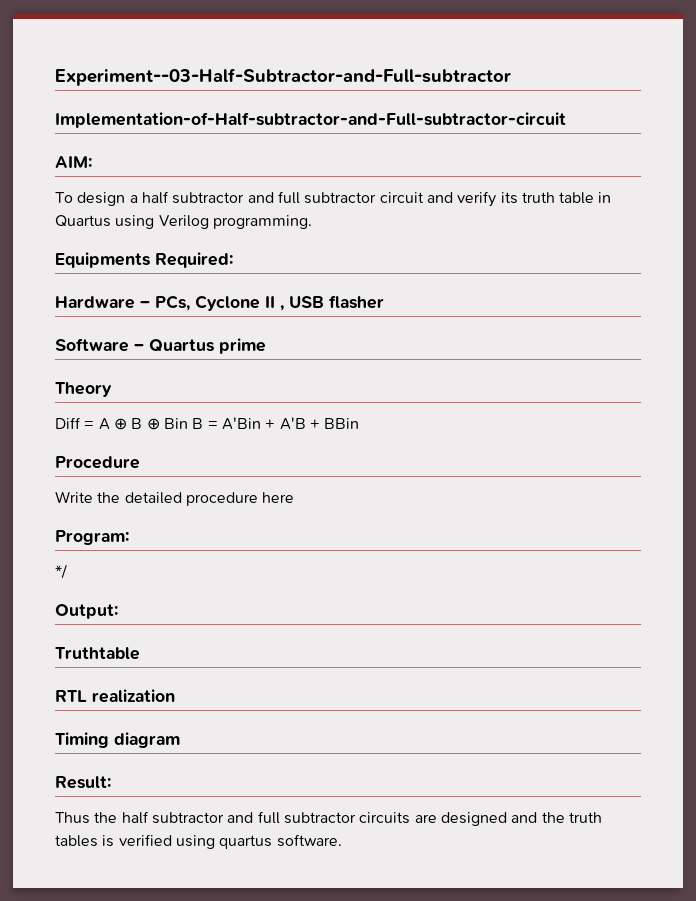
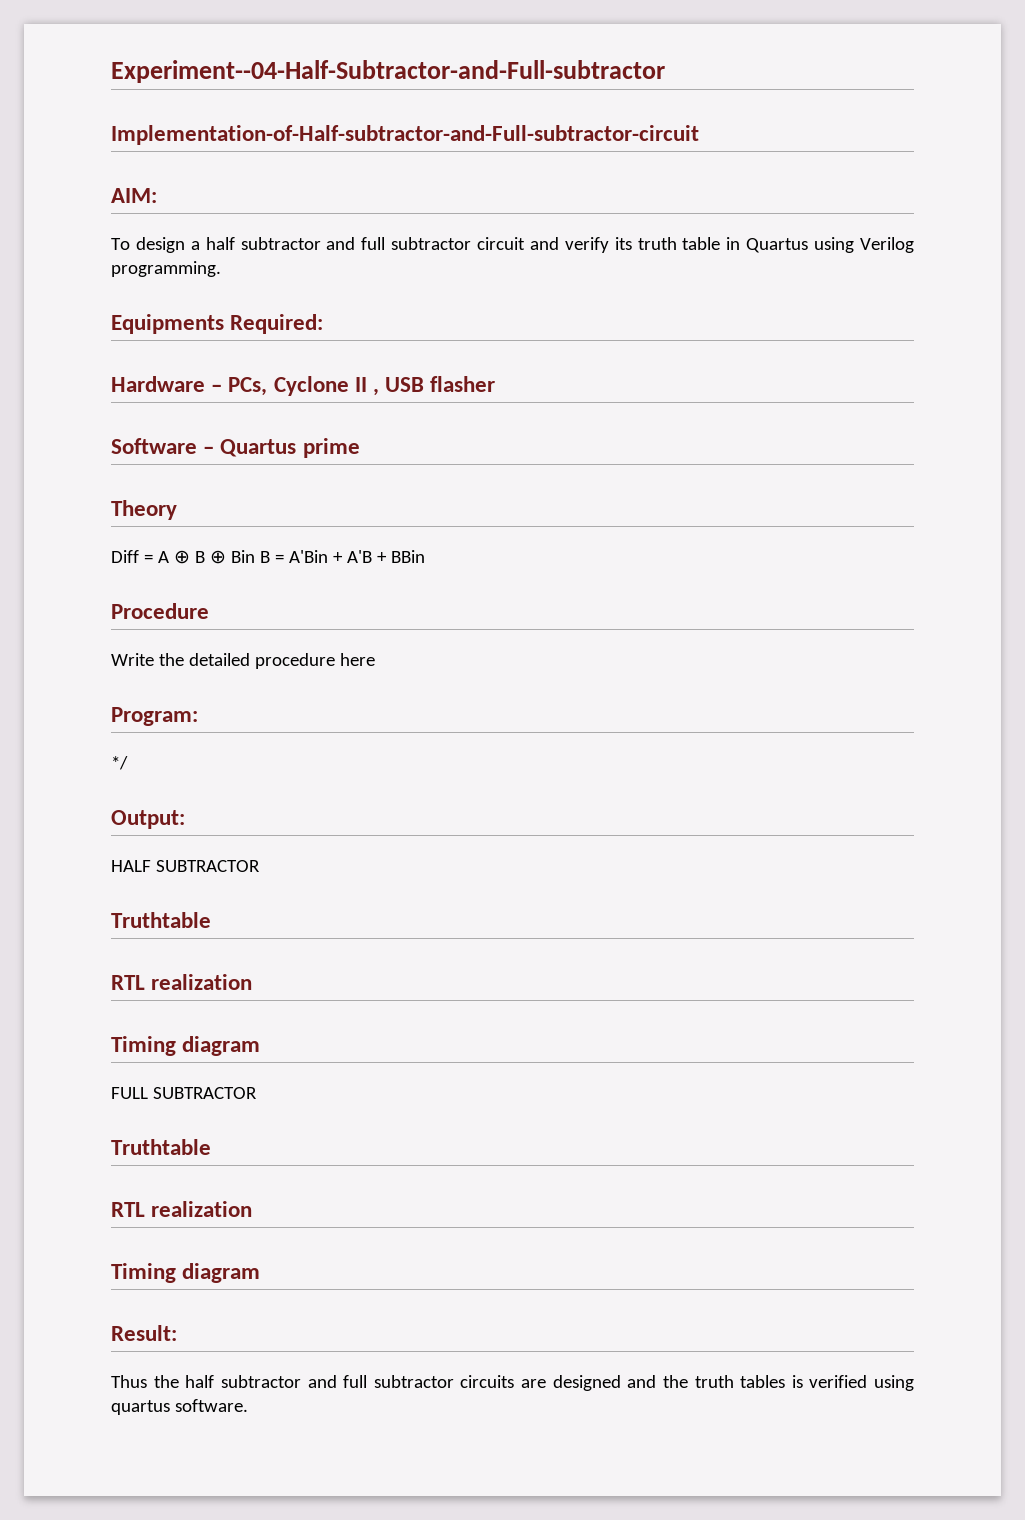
[55,68,511,86] Experiment--03-Half-Subtractor-and-Full-subtractor -> [111,60,665,83] Experiment--04-Half-Subtractor-and-Full-subtractor
(118, 611) none -> [111,860,260,872] [111,912,211,928] [111,974,253,990] [111,1036,261,1056] [111,1087,257,1099] // HALF SUBTRACTOR // Truthtable // RTL realization // Timing diagram // FULL SUBTRACTOR

